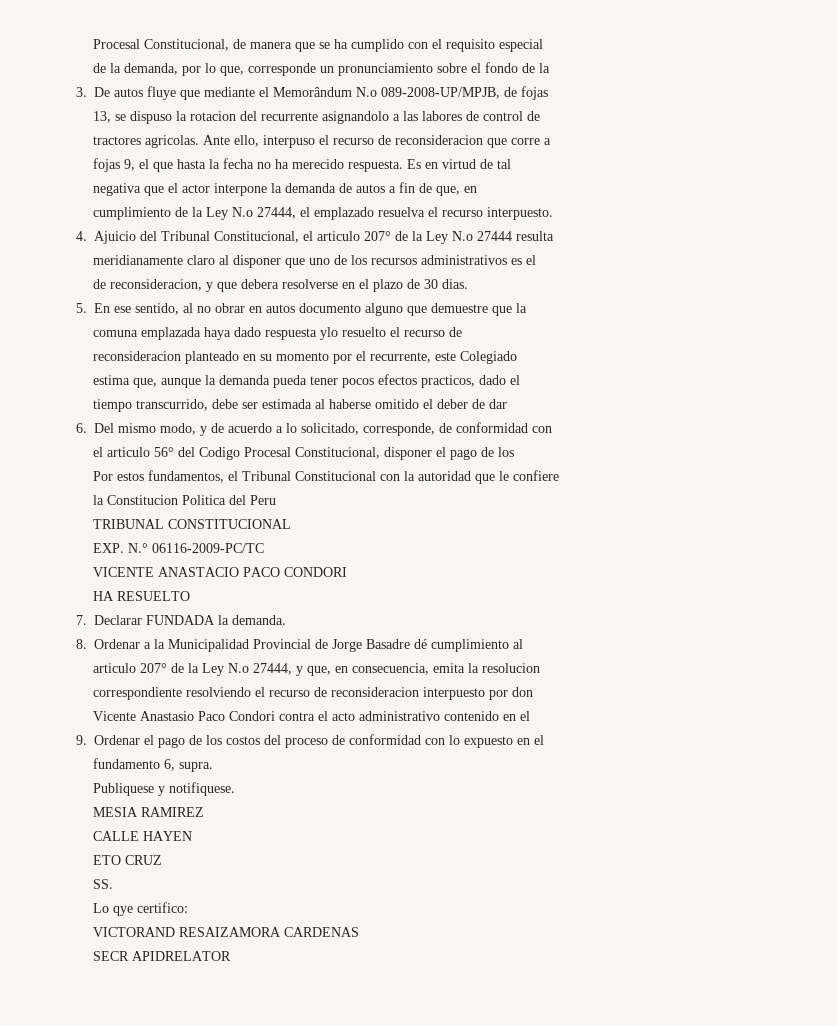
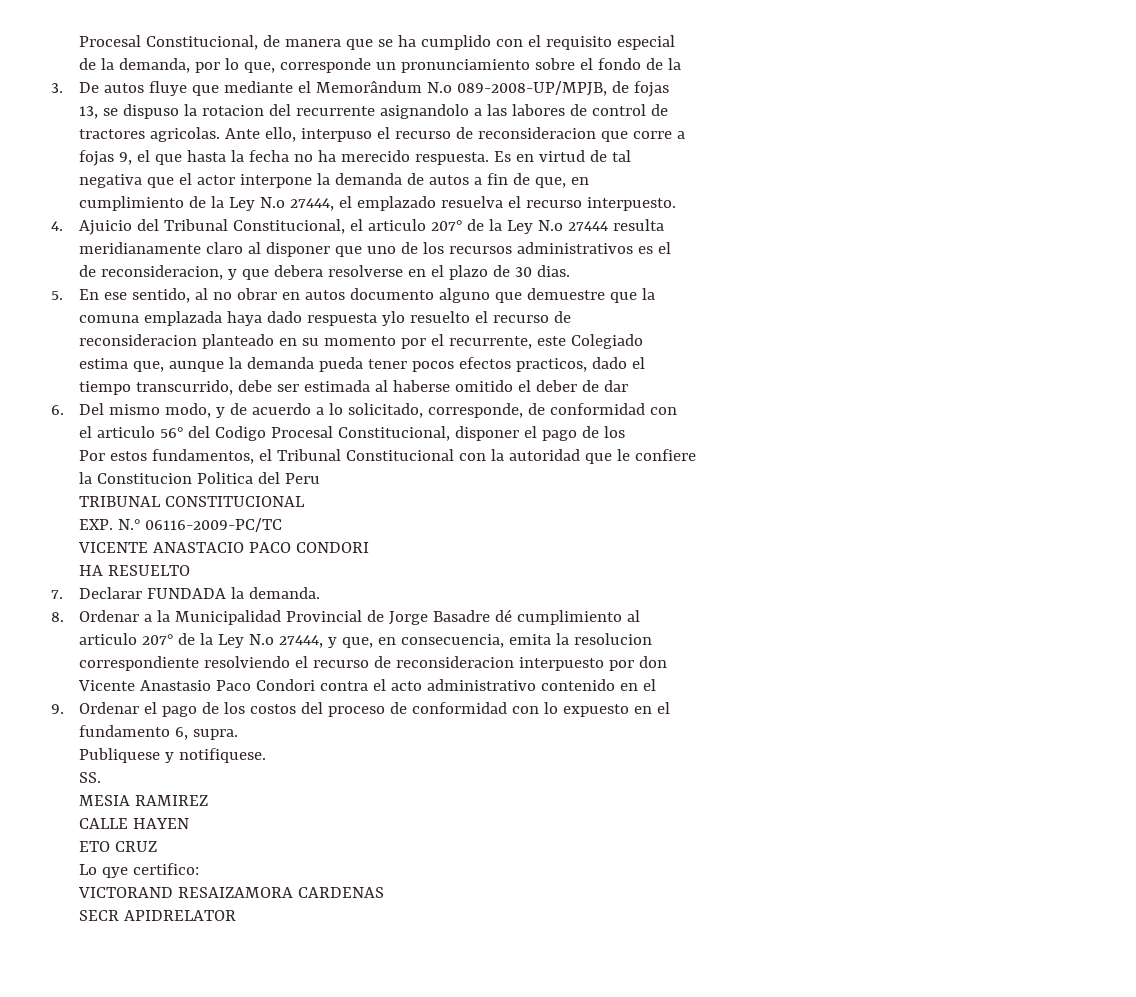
(235, 789) none -> [79,772,102,783] // SS.
[92,879,113,889] // SS. -> (158, 846) none

